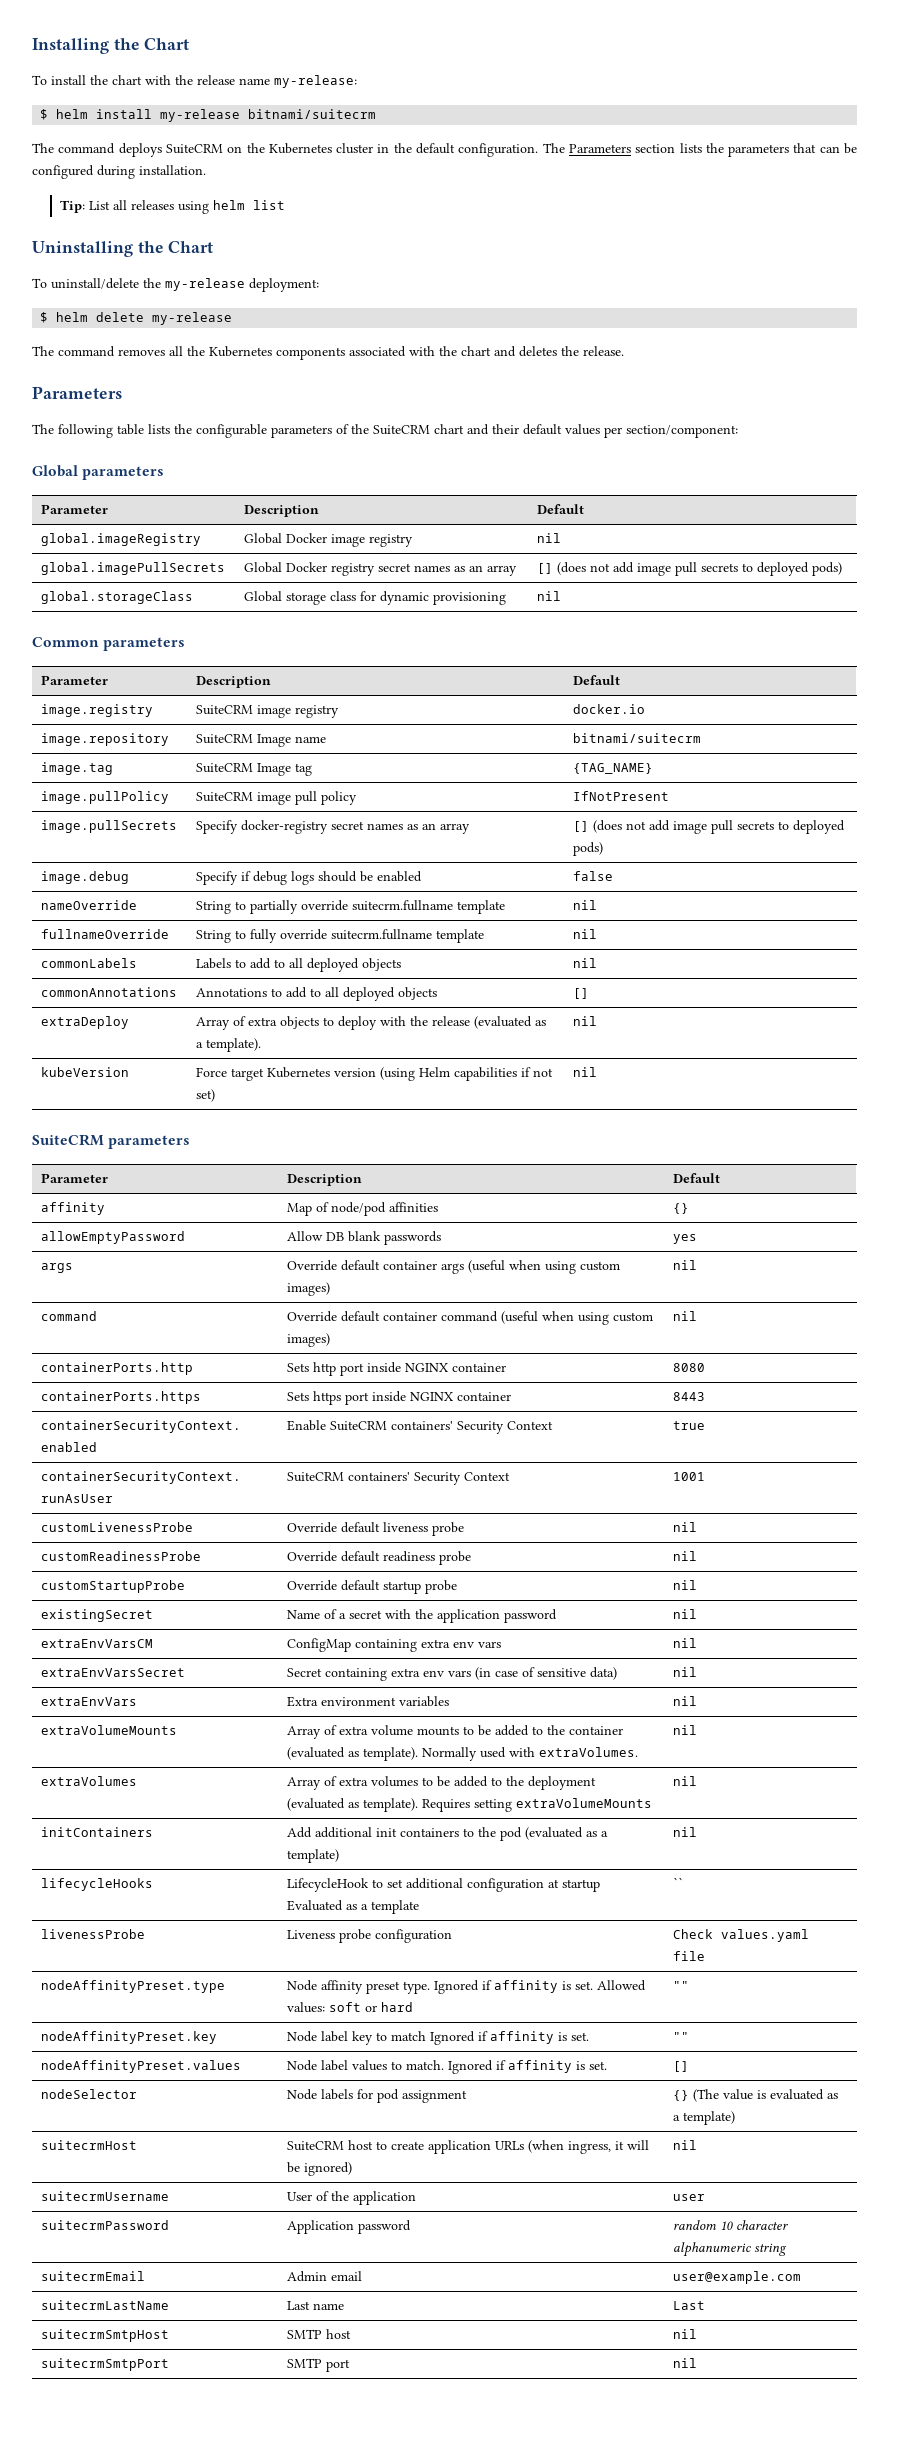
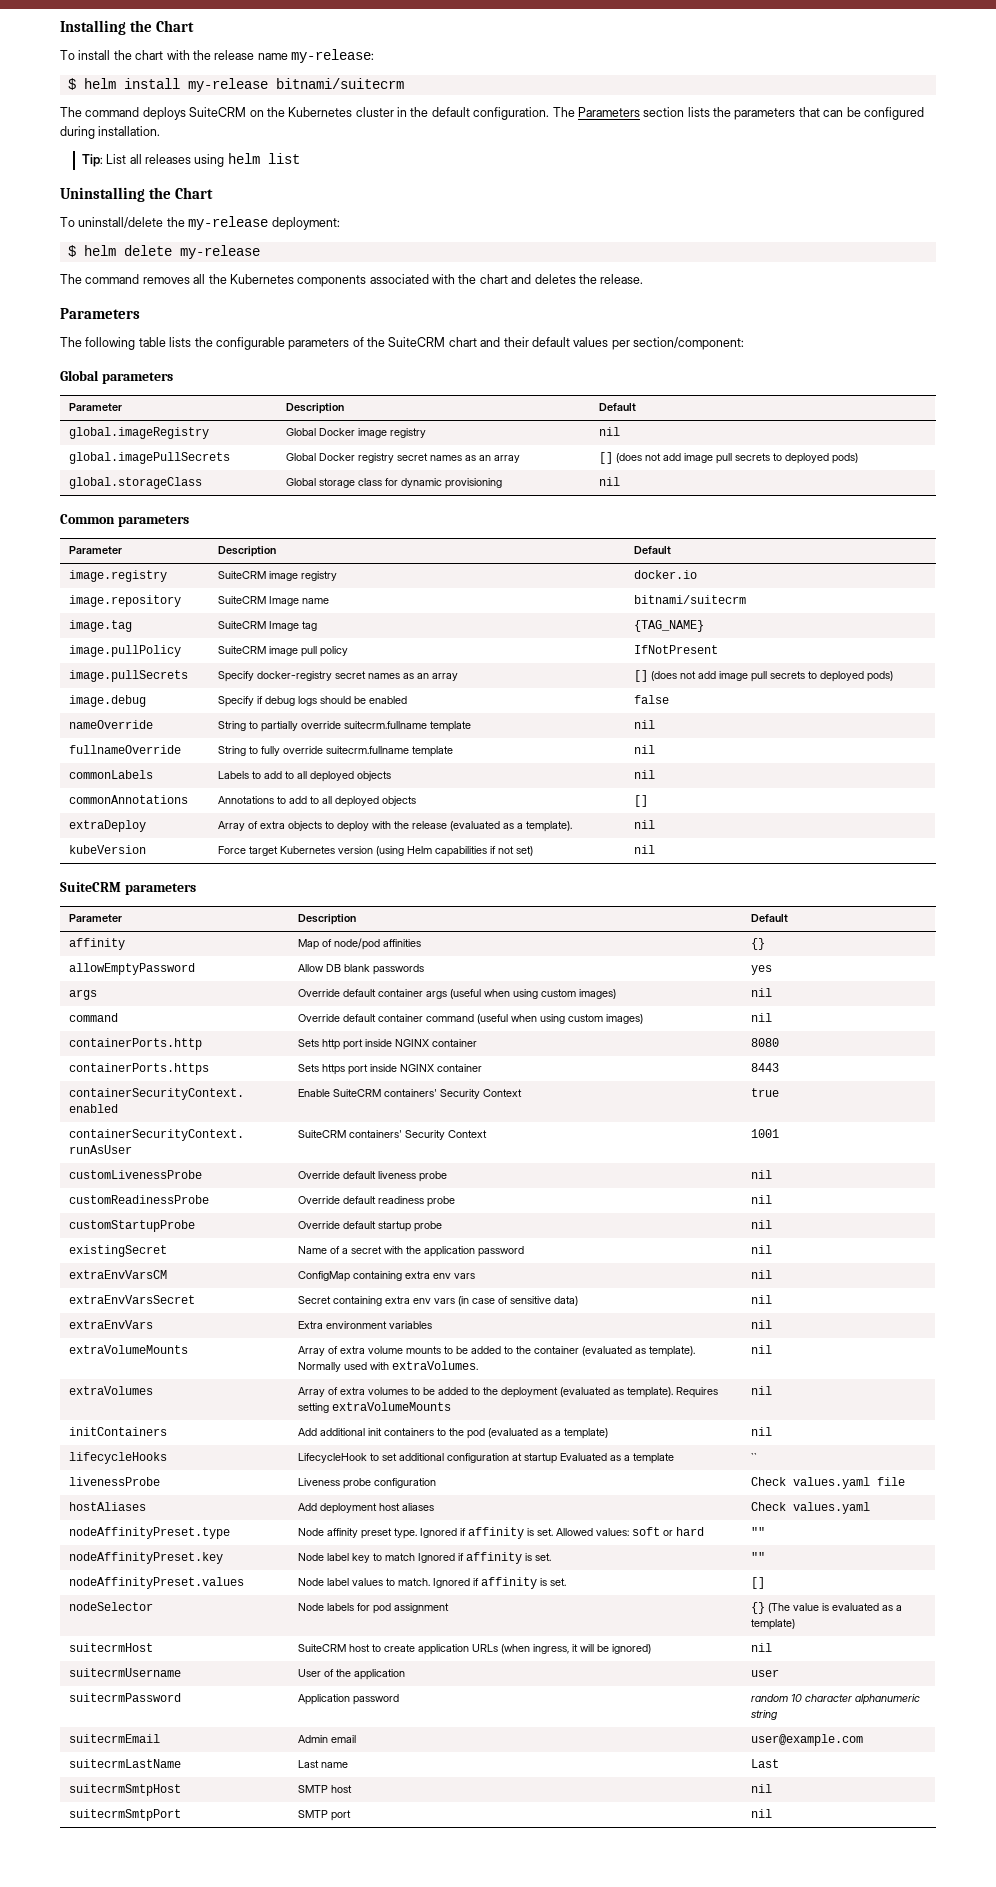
(706, 1956) none -> [69,1502,147,1511] [298,1503,435,1514] [751,1502,871,1514] // hostAliases | Add deployment host aliases | Check values.yaml

